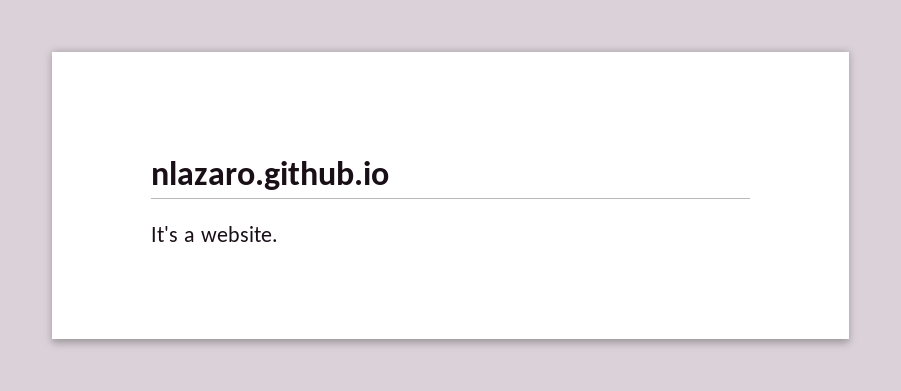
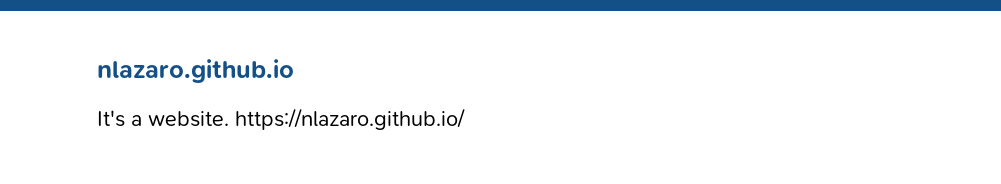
(278, 234) none -> [235,108,465,130] https://nlazaro.github.io/

